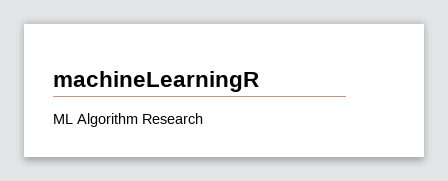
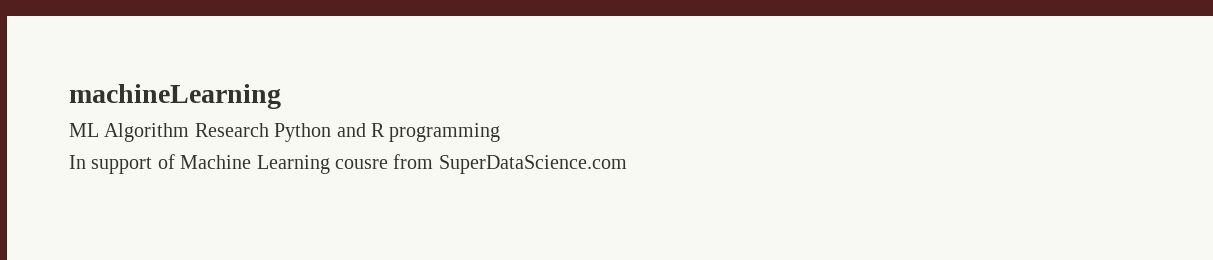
[53,71,259,92] machineLearningR -> [69,84,281,109] machineLearning
(203, 118) none -> [274,123,501,142] [69,154,627,174] Python and R programming // In support of Machine Learning cousre from SuperDataScience.com

